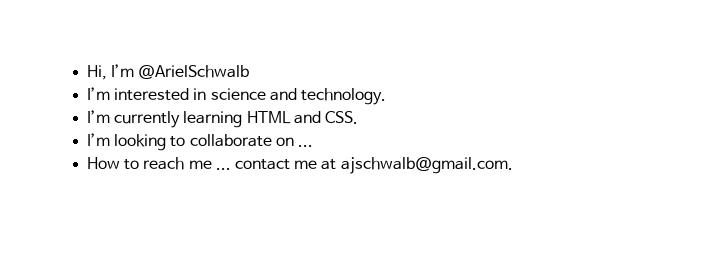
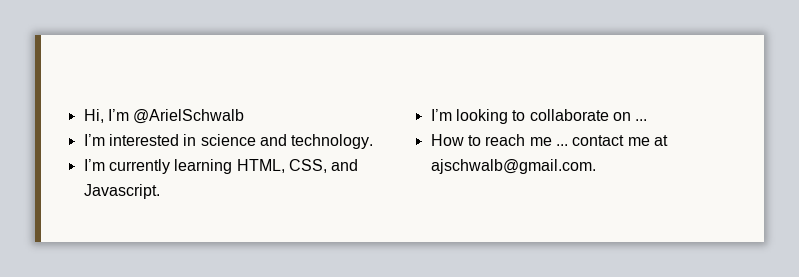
[246,111,358,124] HTML and CSS. -> [236,159,359,173] [83,184,160,199] HTML, CSS, and Javascript.

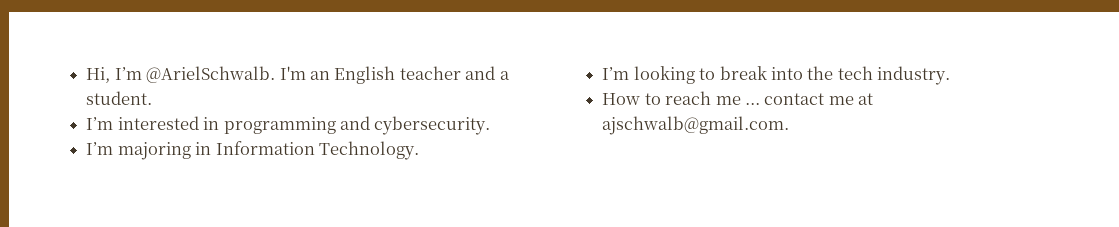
[133,109,245,124] [83,134,374,149] [83,159,359,174] [83,184,160,199] [430,109,648,124] @ArielSchwalb // I’m interested in science and technology. // I’m currently learning HTML, CSS, and Javascript. // I’m looking to collaborate on ... -> [146,66,510,84] [86,91,153,105] [86,116,491,135] [86,141,419,160] [602,66,951,85] @ArielSchwalb. I'm an English teacher and a student. // I’m interested in programming and cybersecurity. // I’m majoring in Information Technology. // I’m looking to break into the tech industry.

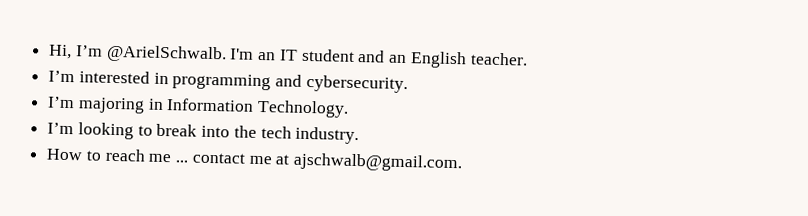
[334,66,510,84] [86,91,153,105] English teacher and a student. -> [278,48,528,69] IT student and an English teacher.

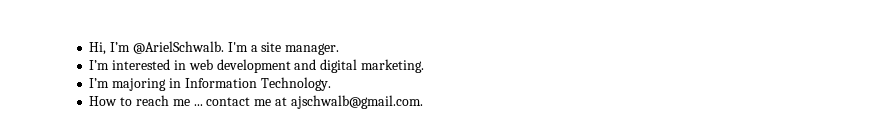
[257,48,528,69] [48,70,408,94] an IT student and an English teacher. // I’m interested in programming and cybersecurity. -> [250,42,340,55] [89,59,424,73] a site manager. // I’m interested in web development and digital marketing.
[47,122,360,145] // I’m looking to break into the tech industry. -> (331, 84) none

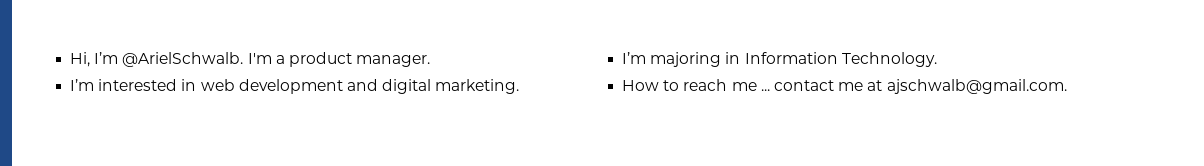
[261,42,282,52] site -> [288,52,352,67] product

